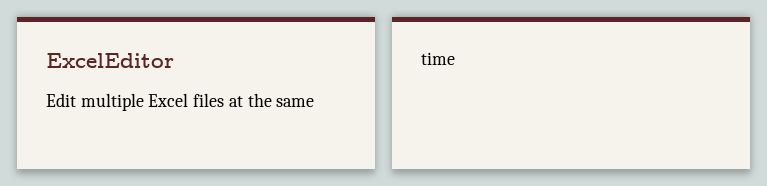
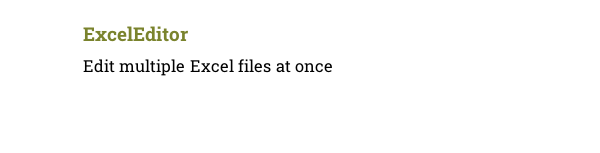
[247,93,315,107] [421,52,455,65] the same time -> [295,63,334,73] once

